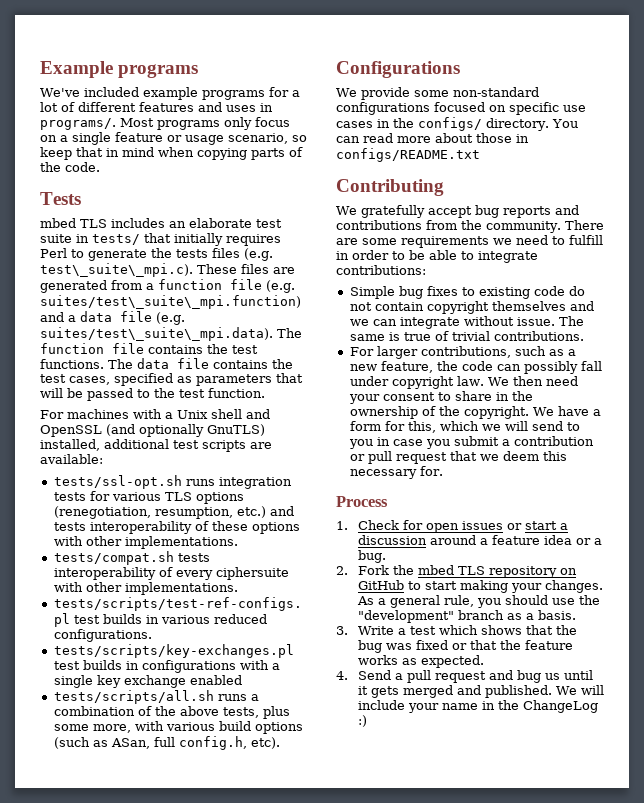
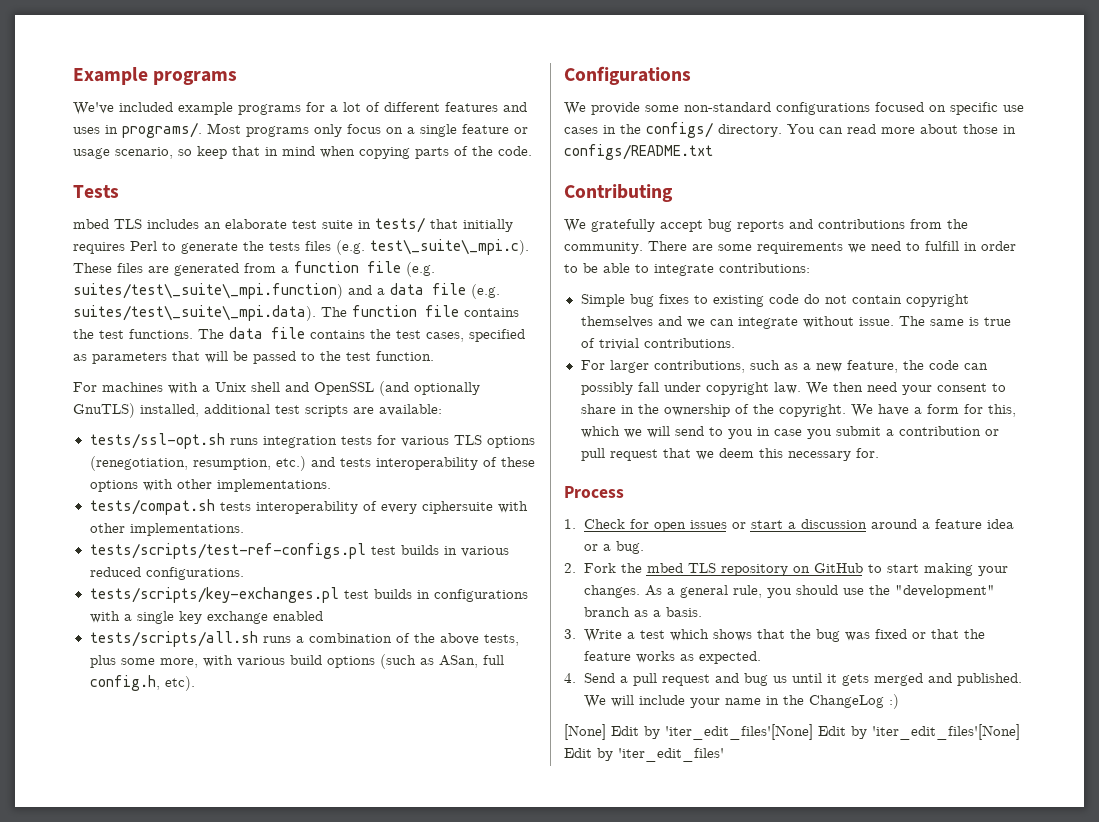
(367, 721) none -> [564,724,1020,740] [564,748,724,762] // [None] Edit by 'iter_edit_files'[None] Edit by 'iter_edit_files'[None] Edit by 'iter_edit_files'

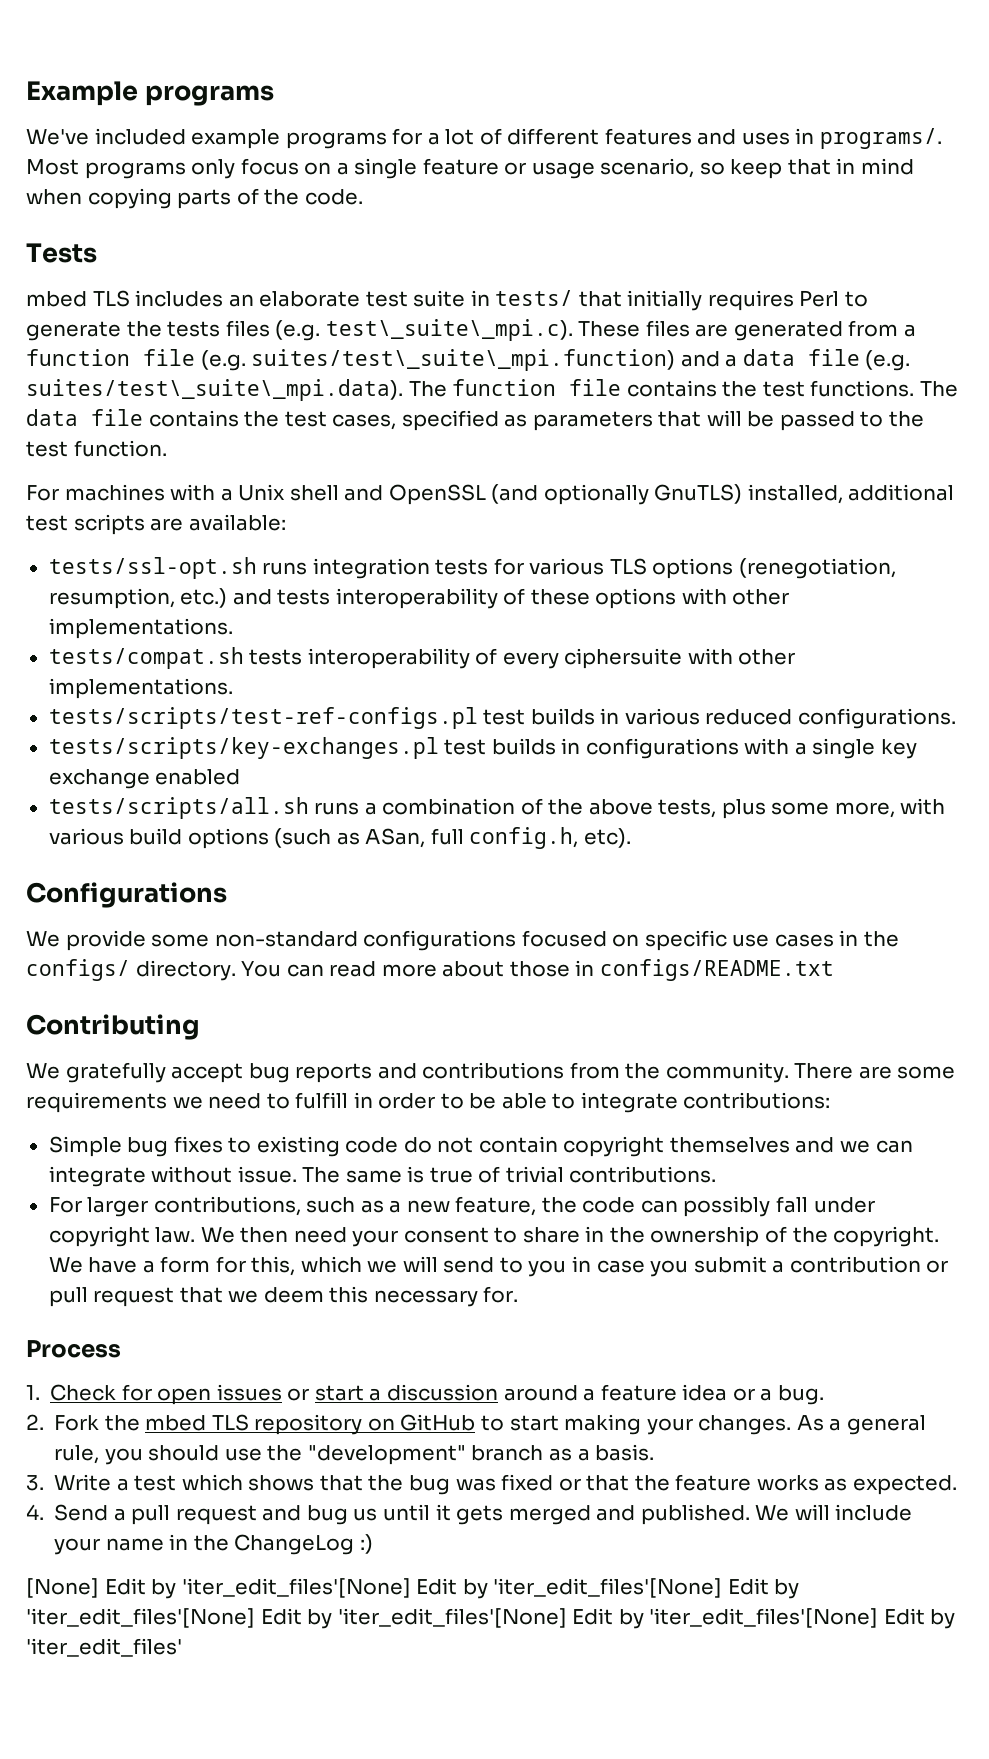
(613, 754) none -> [26,1608,956,1629] 'iter_edit_files'[None] Edit by 'iter_edit_files'[None] Edit by 'iter_edit_files'[None] Edit by

